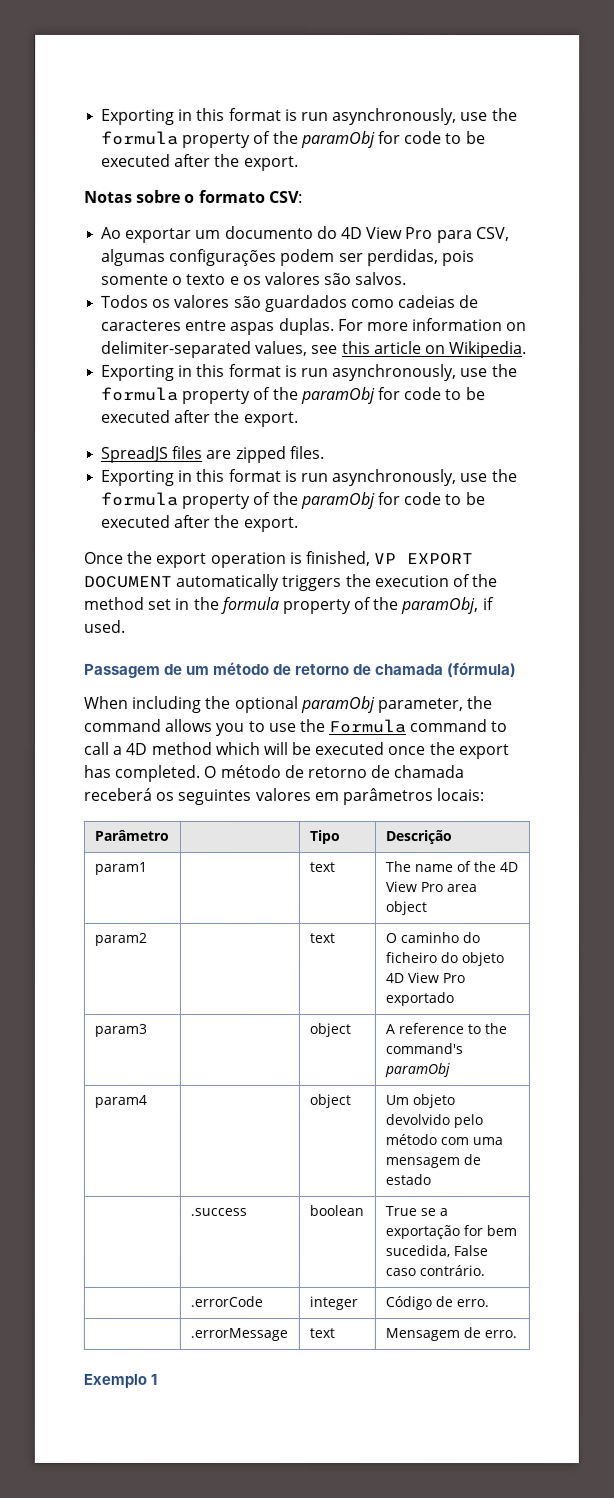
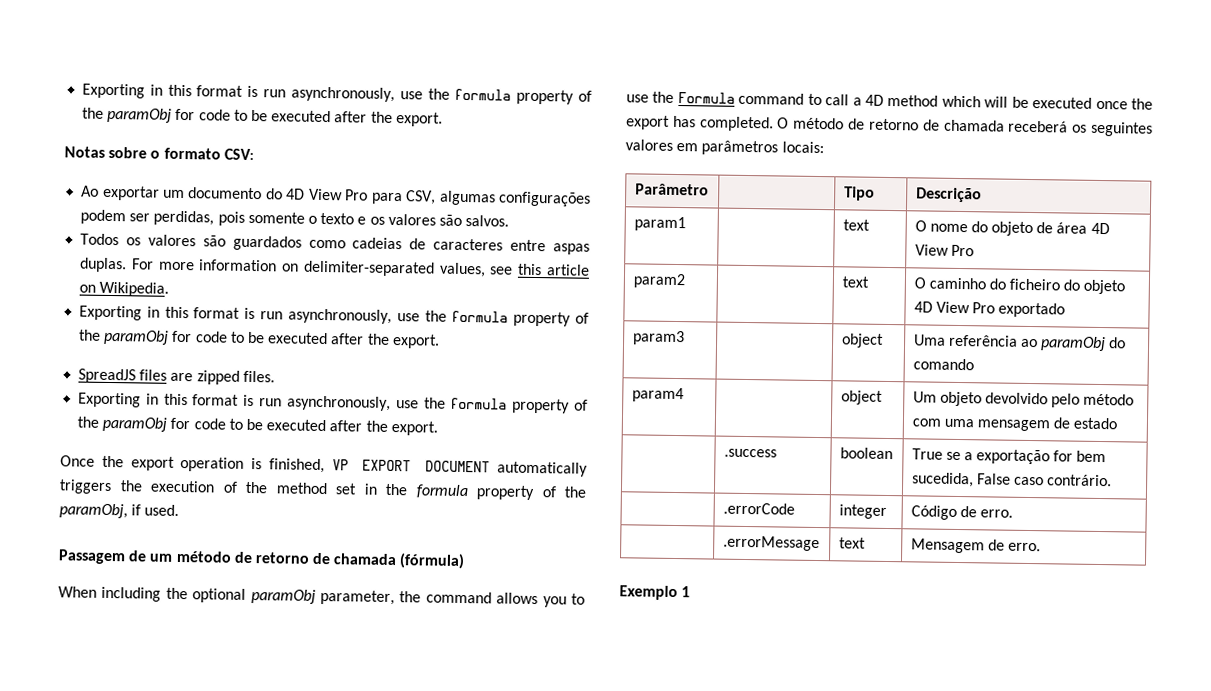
[384,861,518,873] [384,881,477,893] [384,901,427,916] The name of the 4D View Pro area object -> [914,220,1110,237] [914,244,974,257] O nome do objeto de área 4D View Pro
[384,1023,507,1035] [384,1043,463,1055] [383,1063,450,1078] A reference to the command's paramObj -> [913,334,1127,352] [912,358,974,371] Uma referência ao paramObj do comando

